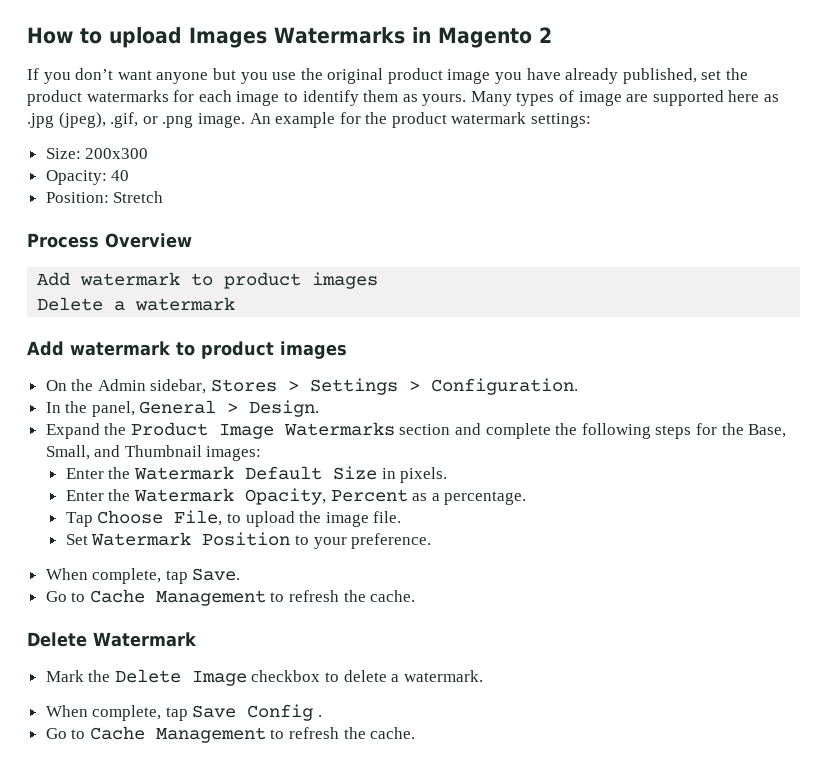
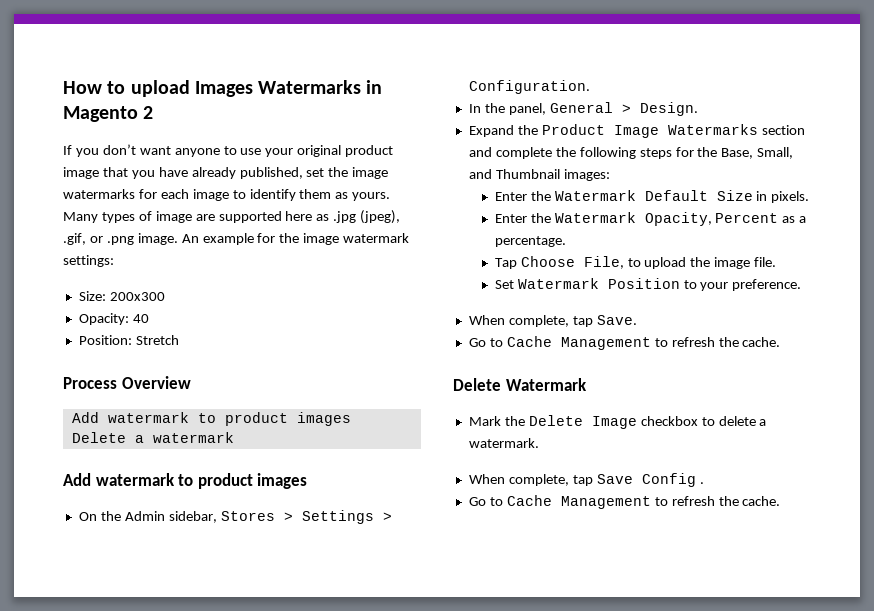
[212,68,323,84] but you use the -> [223,146,294,157] to use your
(491, 76) none -> [102,167,128,177] that
[27,90,82,106] product -> [352,167,389,179] image
[391,112,447,128] product -> [303,233,340,245] image

